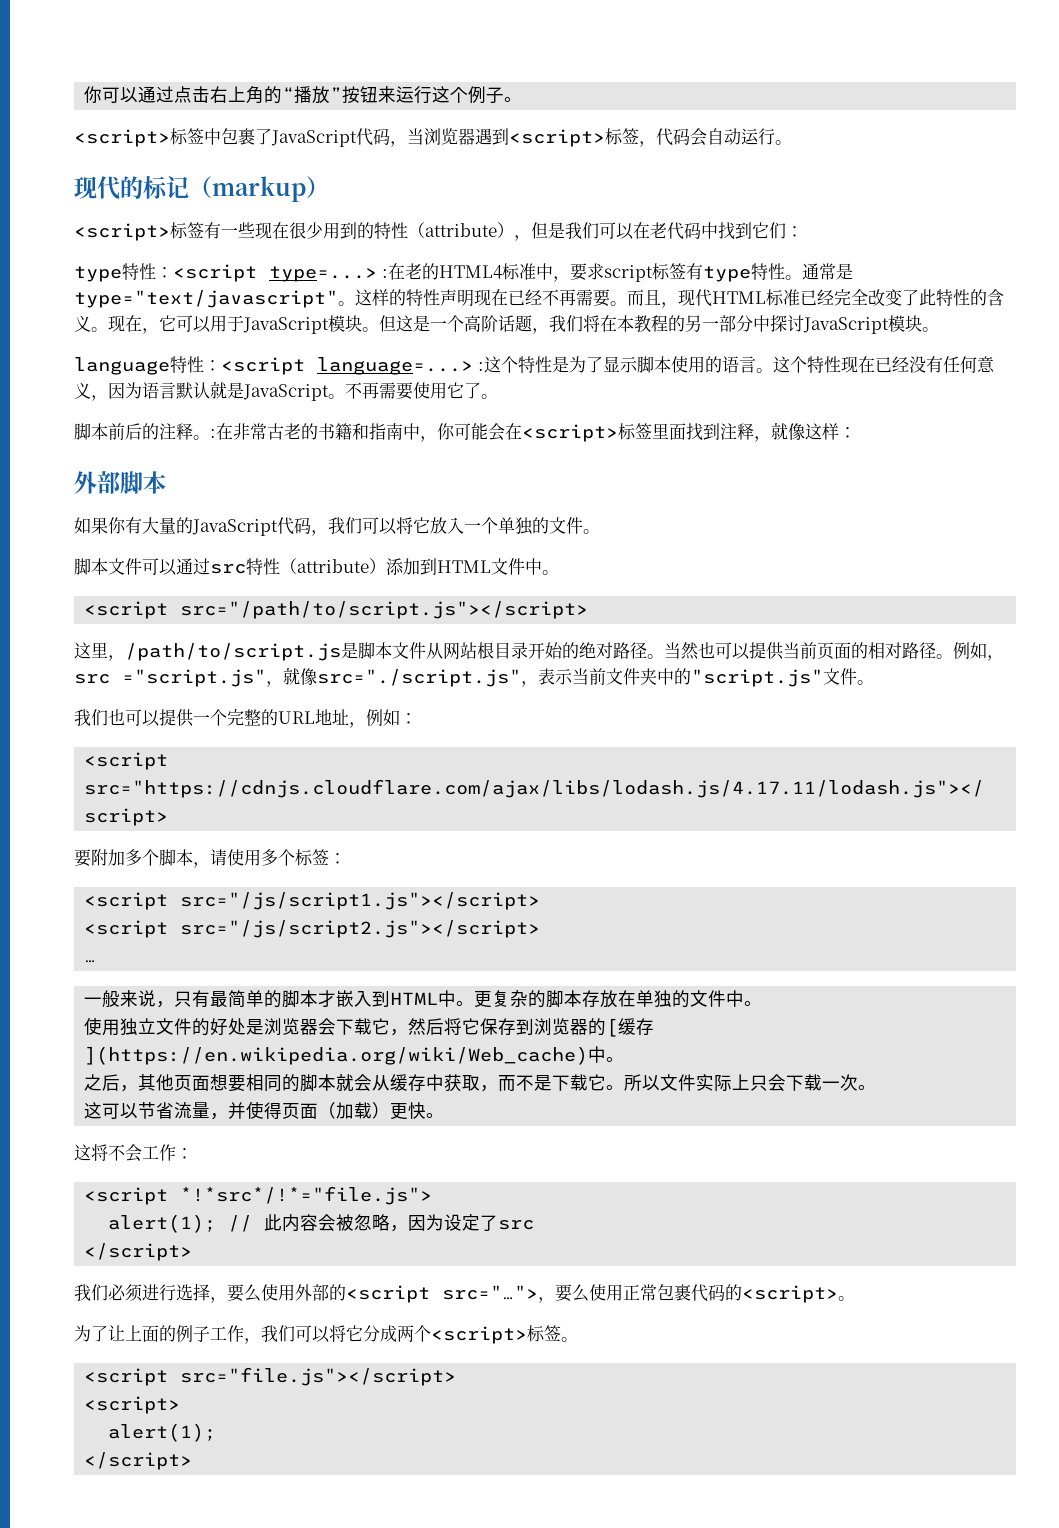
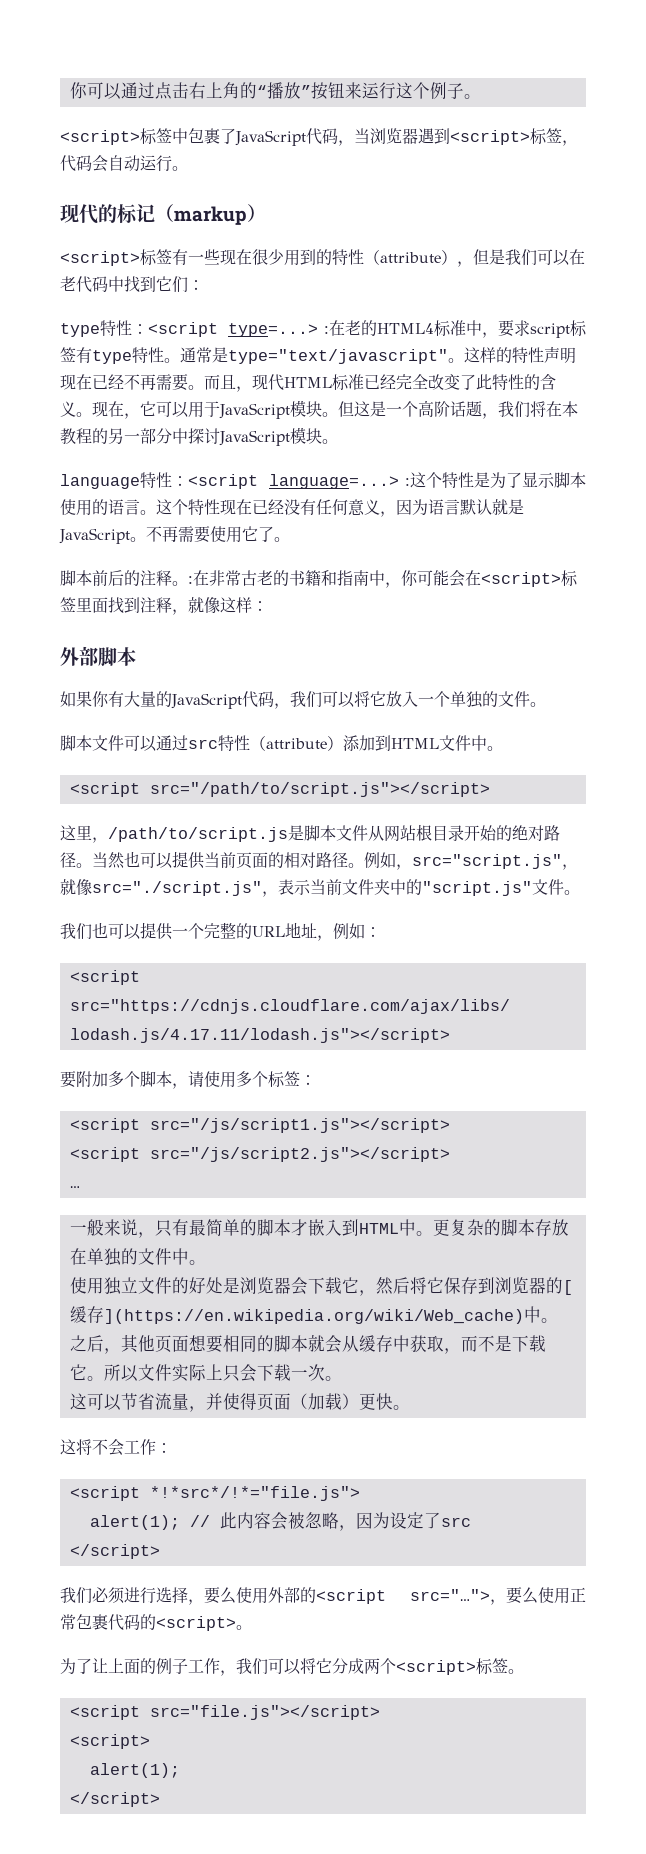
[74,669,266,687] src ="script.js" -> [412,854,562,869] src="script.js"

